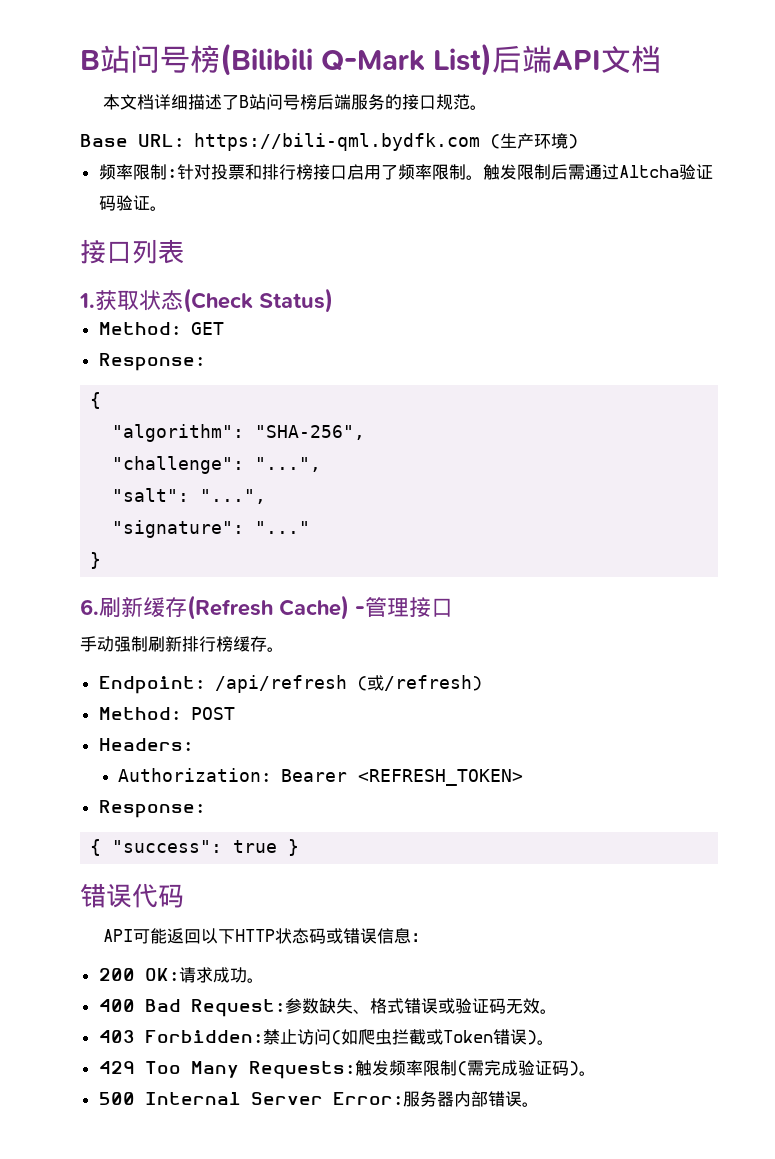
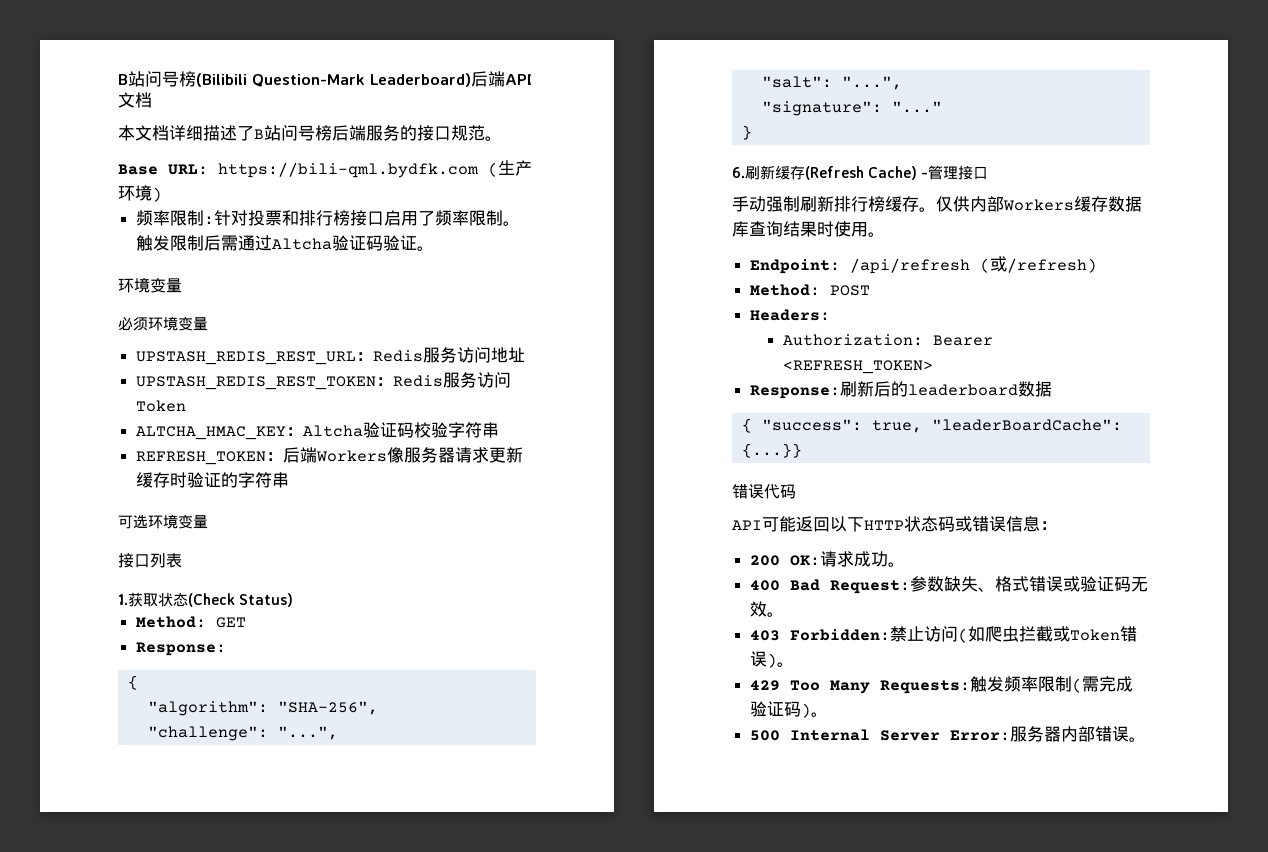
[321,43,492,76] Q-Mark List) -> [252,73,471,87] Question-Mark Leaderboard)
(167, 208) none -> [118,277,182,293] [118,316,208,331] [136,347,526,365] [136,372,512,390] [136,400,187,412] [136,422,500,440] [136,447,524,465] [136,472,290,488] [118,514,208,529] // 环境变量 // 必须环境变量 // UPSTASH_REDIS_REST_URL：Redis服务访问地址 // UPSTASH_REDIS_REST_TOKEN：Redis服务访问Token // ALTCHA_HMAC_KEY：Altcha验证码校验字符串 // REFRESH_TOKEN：后端Workers像服务器请求更新缓存时验证的字符串 // 可选环境变量
(284, 649) none -> [936,196,1142,212] [732,221,885,237] 仅供内部Workers缓存数据库查询结果时使用。
(205, 809) none -> [840,381,1053,397] 刷新后的leaderboard数据
[233,839,300,856] true } -> [871,419,1122,433] [741,443,802,458] true, "leaderBoardCache": {...}}

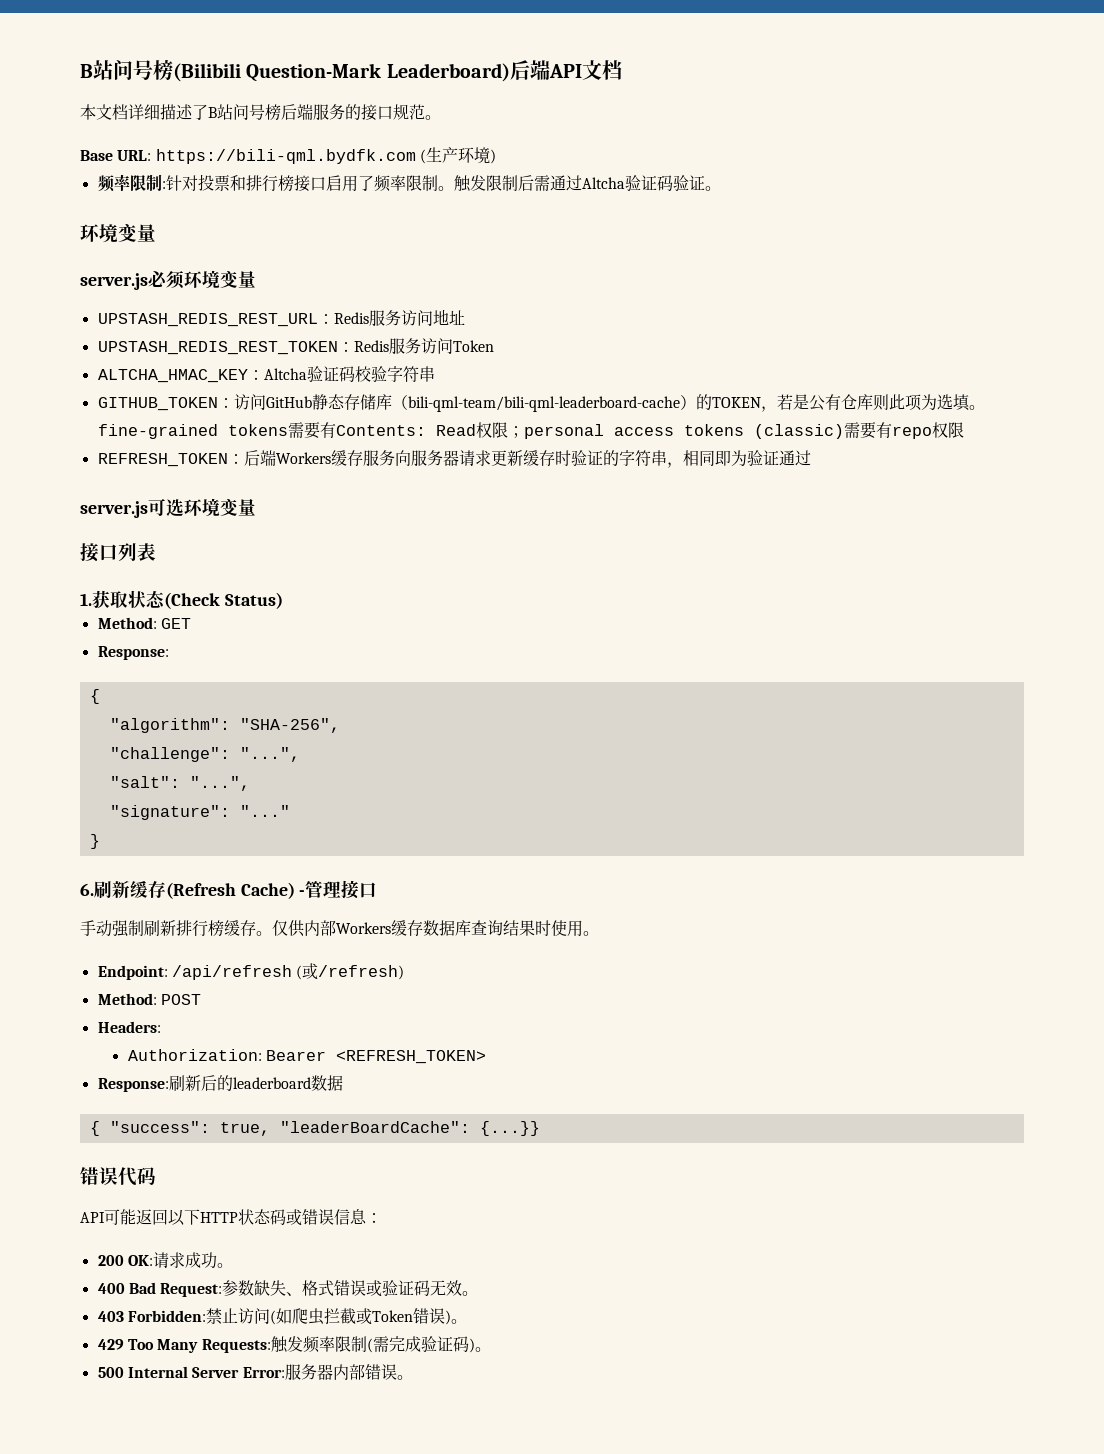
(182, 285) none -> [80,273,148,290] server.js
(500, 430) none -> [97,394,985,412] [97,422,964,439] // GITHUB_TOKEN：访问GitHub静态存储库（bili-qml-team/bili-qml-leaderboard-cache）的TOKEN，若是公有仓库则此项为选填。fine-grained tokens需要有Contents: Read权限；personal access tokens (classic)需要有repo权限
[387,447,405,463] 像 -> [330,450,411,466] 缓存服务向
(290, 480) // -> [666,450,811,468] [80,501,148,518] ，相同即为验证通过 // server.js

